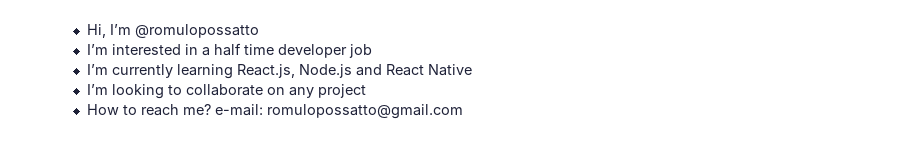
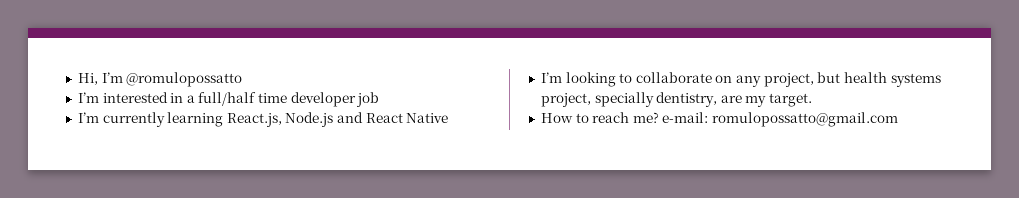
[213,43,241,56] half -> [198,92,257,106] full/half
[317,84,366,98] project -> [763,72,941,87] [540,92,813,107] project, but health systems project, specially dentistry, are my target.

